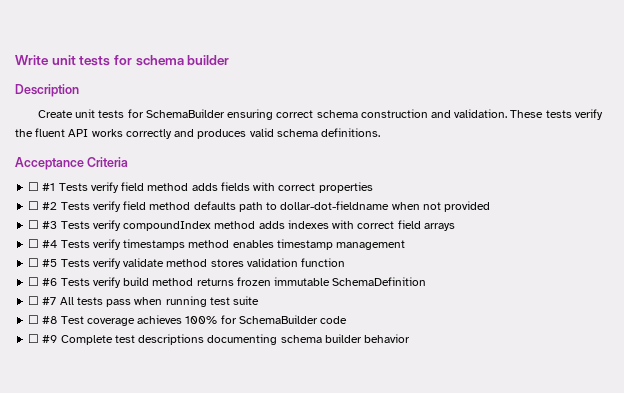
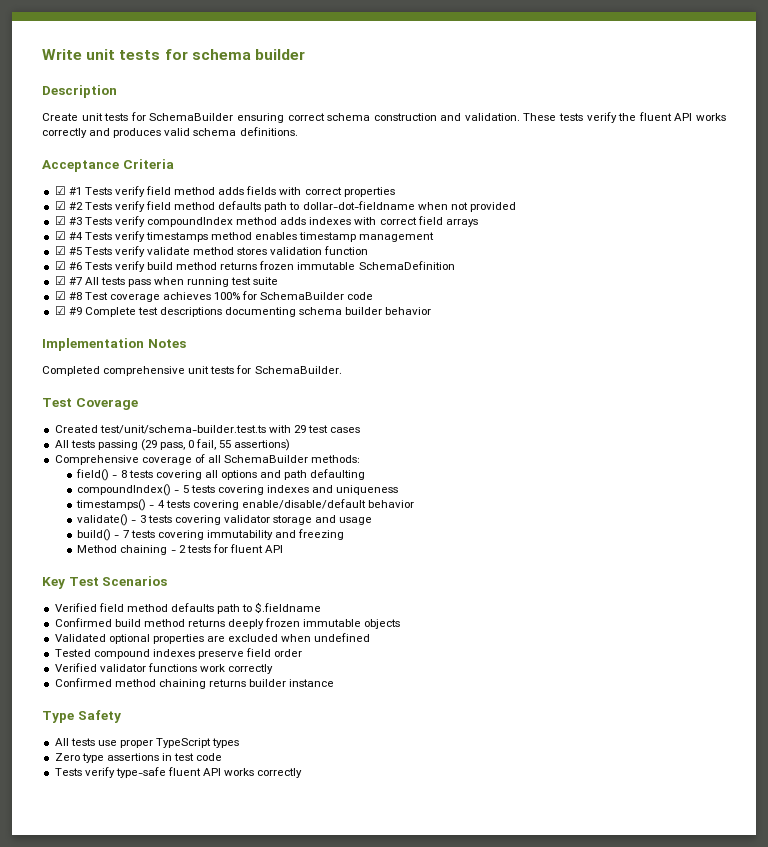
[28,182,40,191] ☐ -> [54,186,66,195] ☑
[28,201,40,210] ☐ -> [54,201,66,210] ☑
[28,220,40,229] ☐ -> [54,216,66,225] ☑
[28,239,40,248] ☐ -> [54,231,66,240] ☑
[28,258,40,267] ☐ -> [54,246,66,255] ☑
[28,277,40,286] ☐ -> [54,261,66,270] ☑
[28,296,40,305] ☐ -> [54,276,66,285] ☑
[28,315,40,324] ☐ -> [54,291,66,300] ☑
[28,334,40,343] ☐ -> [54,306,66,315] ☑
(411, 338) none -> [42,338,186,351] [42,365,342,376] [42,398,138,410] [54,425,361,434] [54,439,291,451] [54,454,361,465] [76,469,366,481] [77,484,399,496] [76,499,415,511] [77,514,373,526] [77,529,345,541] [77,544,284,555] [42,576,168,589] [54,602,322,614] [54,618,401,629] [54,633,371,644] [54,648,303,659] [54,663,274,674] [54,678,335,689] [42,710,121,723] [54,738,240,748] [54,753,223,763] [54,767,303,778] // Implementation Notes // Completed comprehensive unit tests for SchemaBuilder. // Test Coverage // Created test/unit/schema-builder.test.ts with 29 test cases // All tests passing (29 pass, 0 fail, 55 assertions) // Comprehensive coverage of all SchemaBuilder methods: // field() - 8 tests covering all options and path defaulting // compoundIndex() - 5 tests covering indexes and uniqueness // timestamps() - 4 tests covering enable/disable/default behavior // validate() - 3 tests covering validator storage and usage // build() - 7 tests covering immutability and freezing // Method chaining - 2 tests for fluent API // Key Test Scenarios // Verified field method defaults path to $.fieldname // Confirmed build method returns deeply frozen immutable objects // Validated optional properties are excluded when undefined // Tested compound indexes preserve field order // Verified validator functions work correctly // Confirmed method chaining returns builder instance // Type Safety // All tests use proper TypeScript types // Zero type assertions in test code // Tests verify type-safe fluent API works correctly

